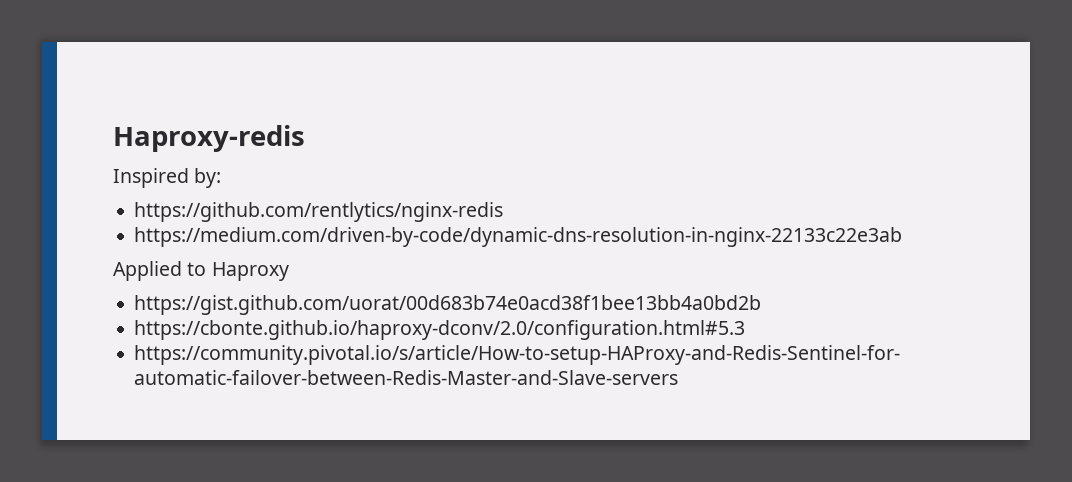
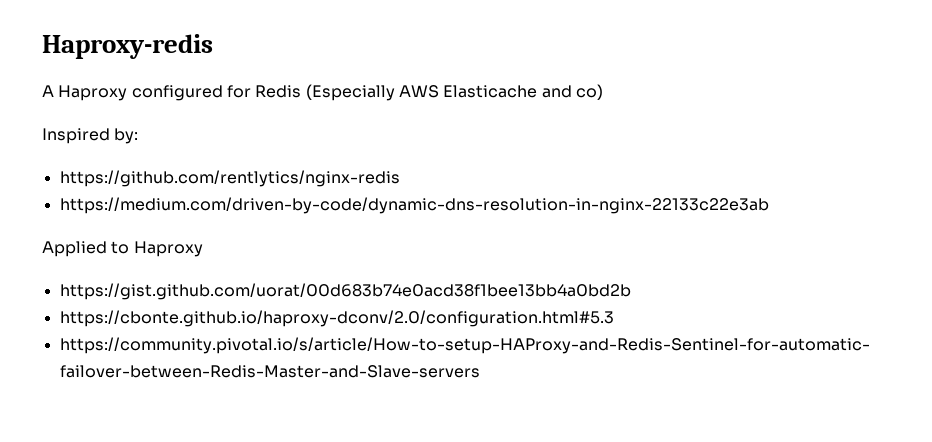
(305, 138) none -> [42,84,603,101] // A Haproxy configured for Redis (Especially AWS Elasticache and co)

